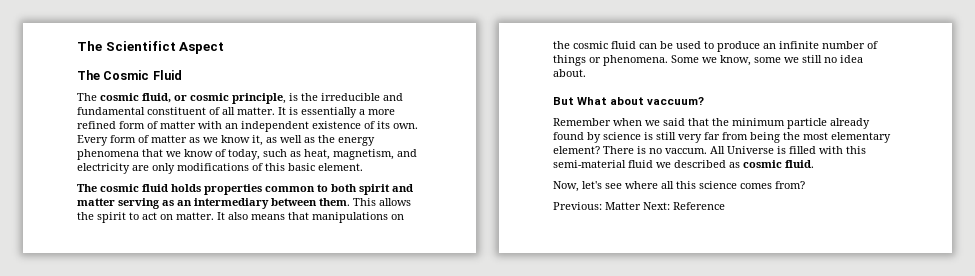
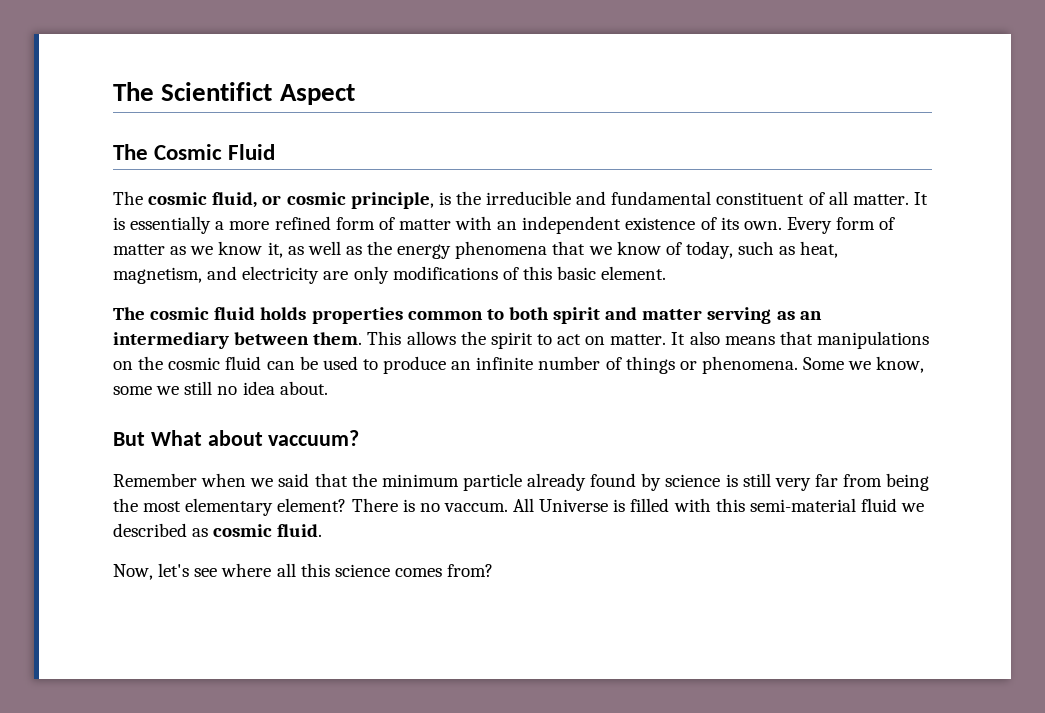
[553,202,725,210] // Previous: Matter Next: Reference -> (494, 570) none

